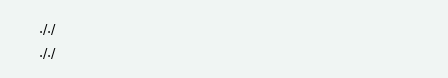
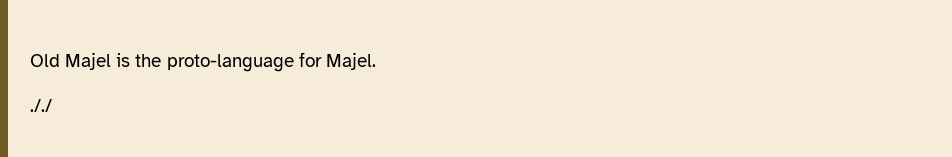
[39,24,56,35] ././ -> [30,52,376,72] Old Majel is the proto-language for Majel.

